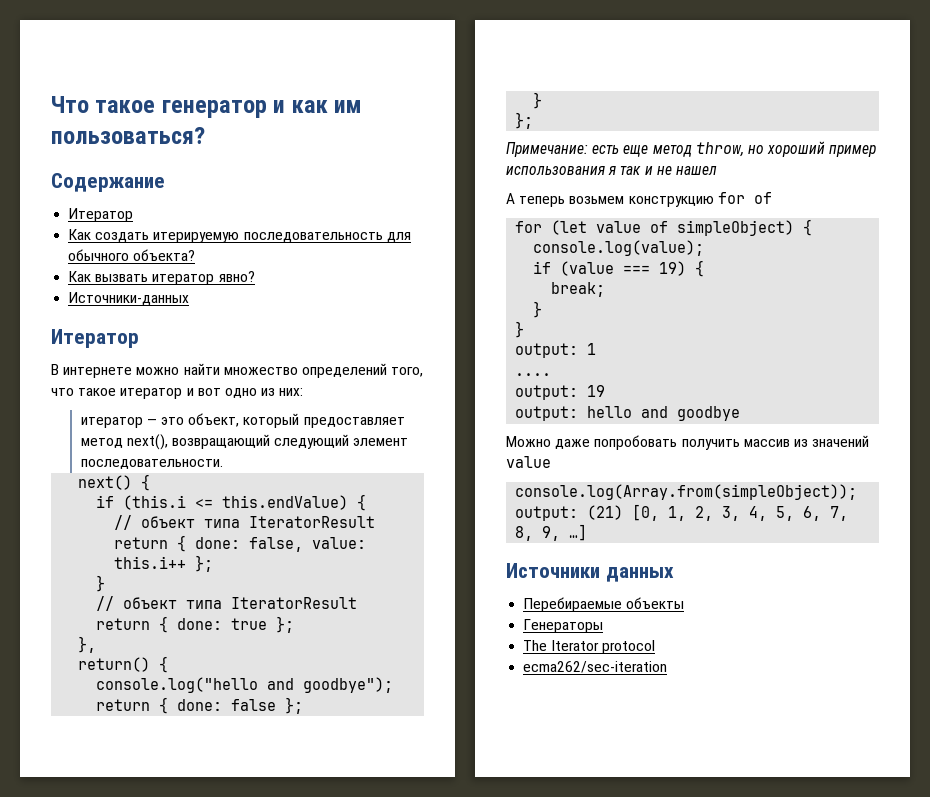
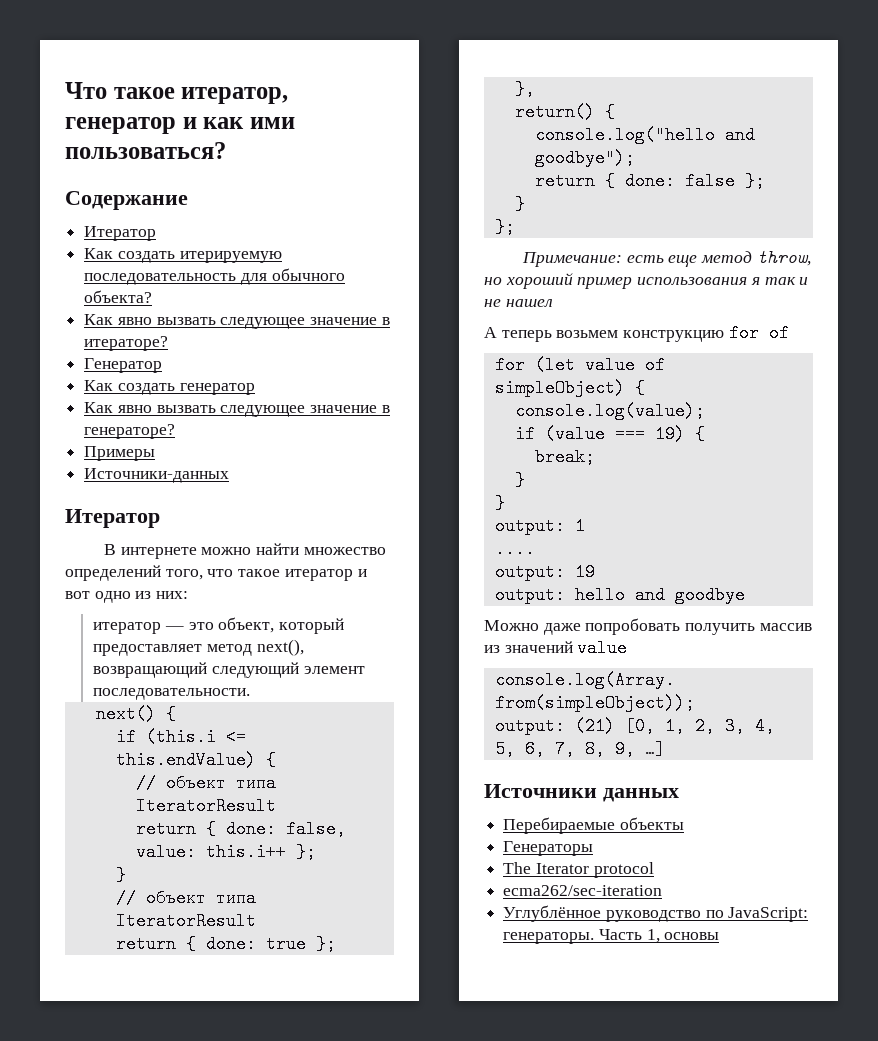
(156, 106) none -> [181,87,289,104] итератор,
[334,100,363,113] им -> [249,117,295,129] ими
[95,271,255,285] вызвать итератор явно? -> [117,317,390,329] [84,336,169,351] [84,358,163,373] [84,380,255,395] [84,402,390,417] [84,424,176,439] [84,446,156,461] явно вызвать следующее значение в итераторе? // Генератор // Как создать генератор // Как явно вызвать следующее значение в генераторе? // Примеры
(668, 667) none -> [503,905,809,922] [503,929,720,944] // Углублённое руководство по JavaScript: генераторы. Часть 1, основы

